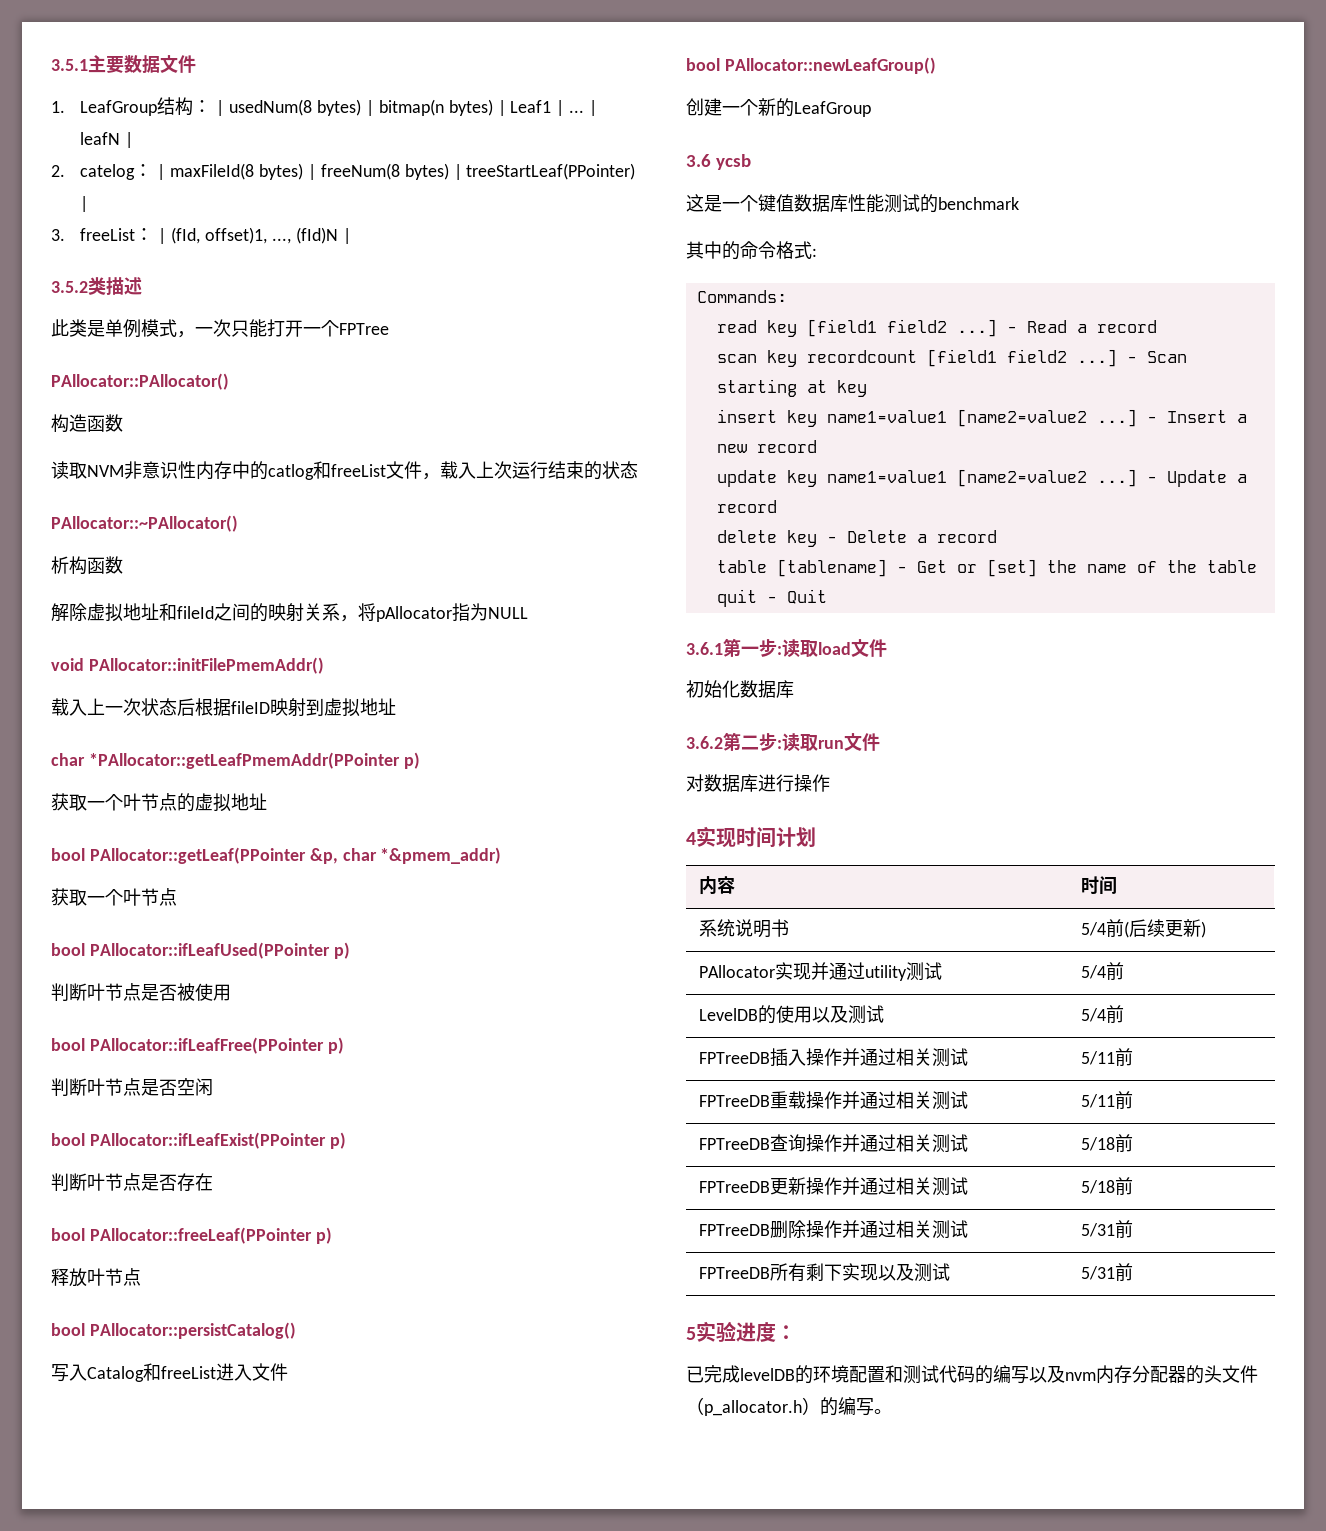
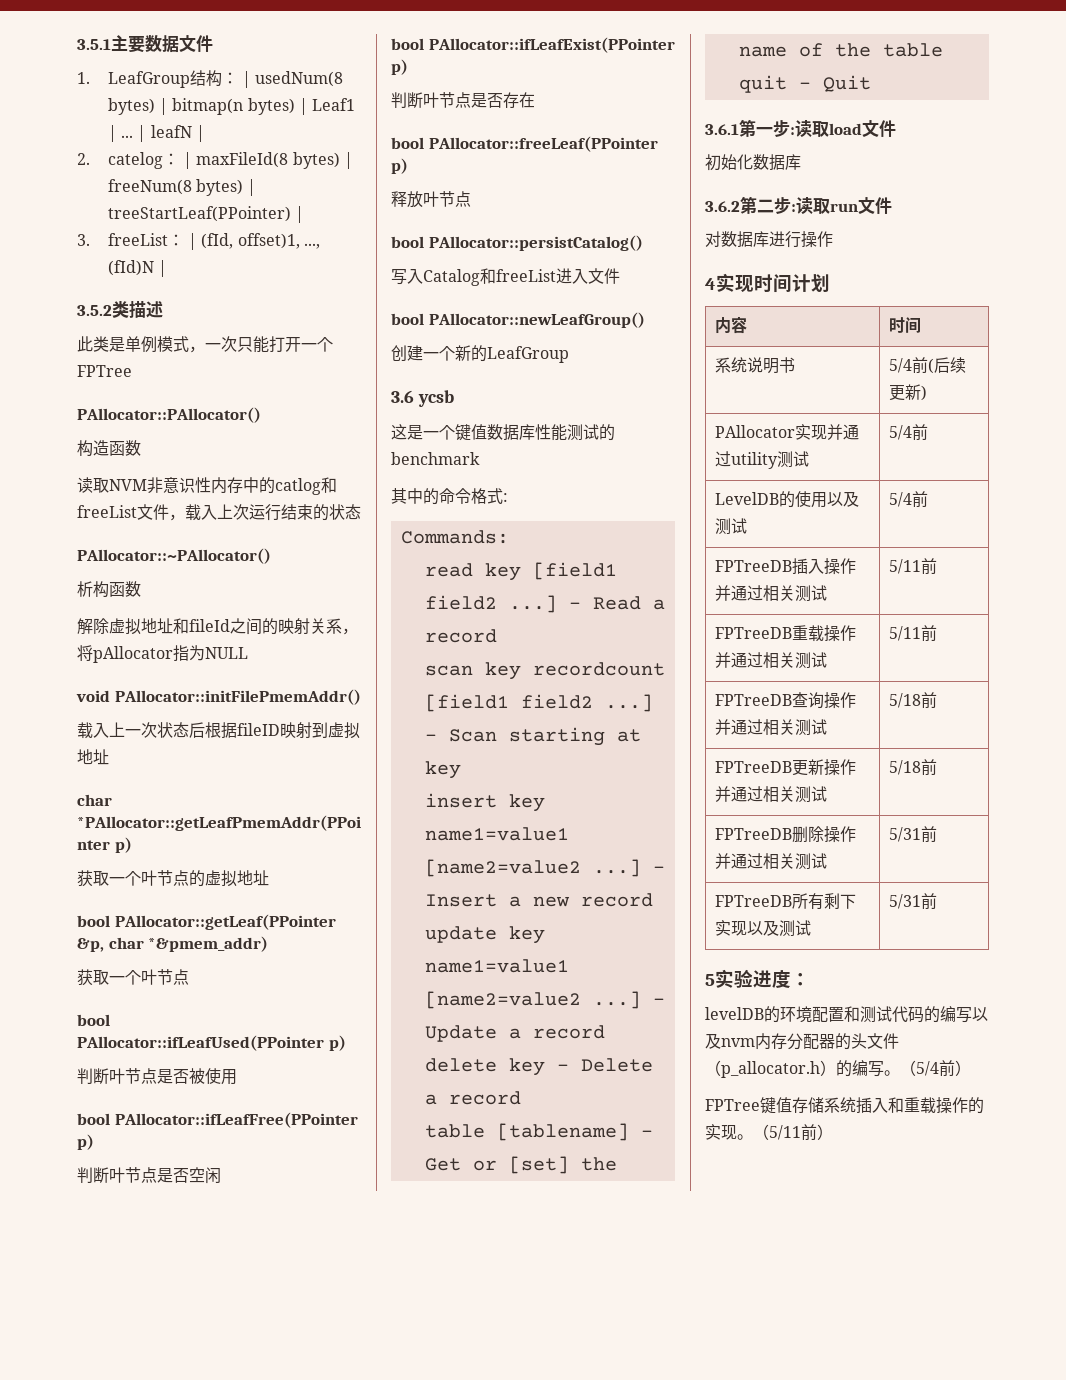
[686,1365,740,1383] 已完成 -> (810, 979) none
(892, 1411) none -> [900,1060,971,1077] [705,1097,984,1114] [705,1124,833,1141] （5/4前） // FPTree键值存储系统插入和重载操作的实现。（5/11前）

